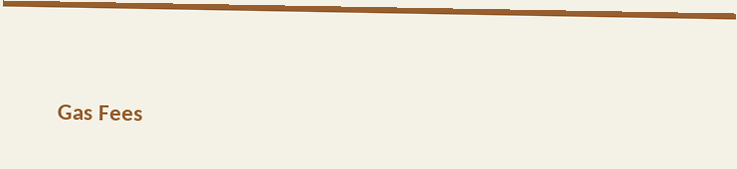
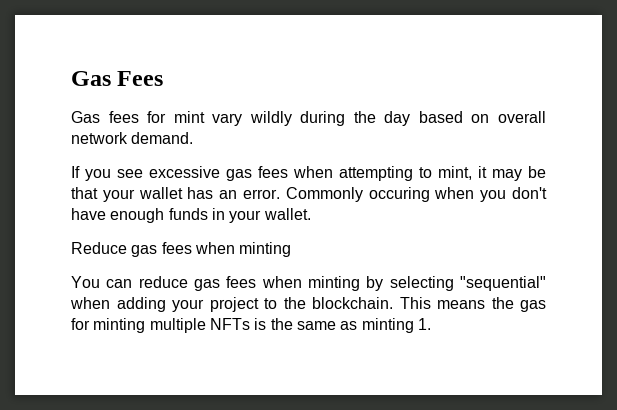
(144, 113) none -> [71,111,547,126] [71,132,194,144] [71,166,546,181] [71,187,547,202] [71,208,311,223] [71,242,292,257] [71,276,546,291] [70,297,546,312] [71,318,431,333] // Gas fees for mint vary wildly during the day based on overall network demand. // If you see excessive gas fees when attempting to mint, it may be that your wallet has an error. Commonly occuring when you don't have enough funds in your wallet. // Reduce gas fees when minting // You can reduce gas fees when minting by selecting "sequential" when adding your project to the blockchain. This means the gas for minting multiple NFTs is the same as minting 1.

